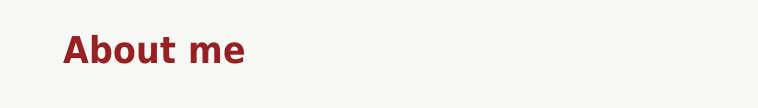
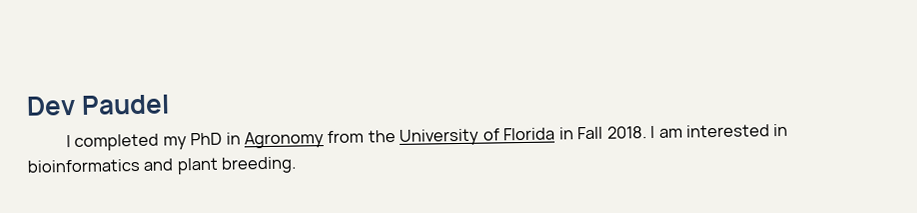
[63,34,246,64] About me -> [26,94,171,116] [65,123,789,151] [27,156,298,175] Dev Paudel // I completed my PhD in Agronomy from the University of Florida in Fall 2018. I am interested in bioinformatics and plant breeding.

